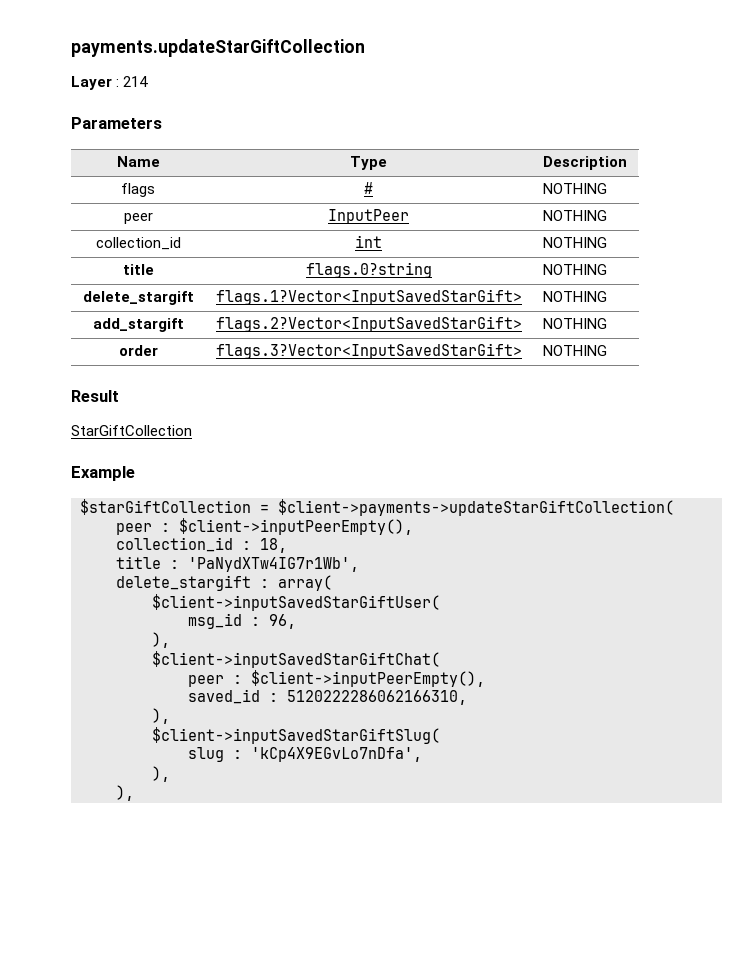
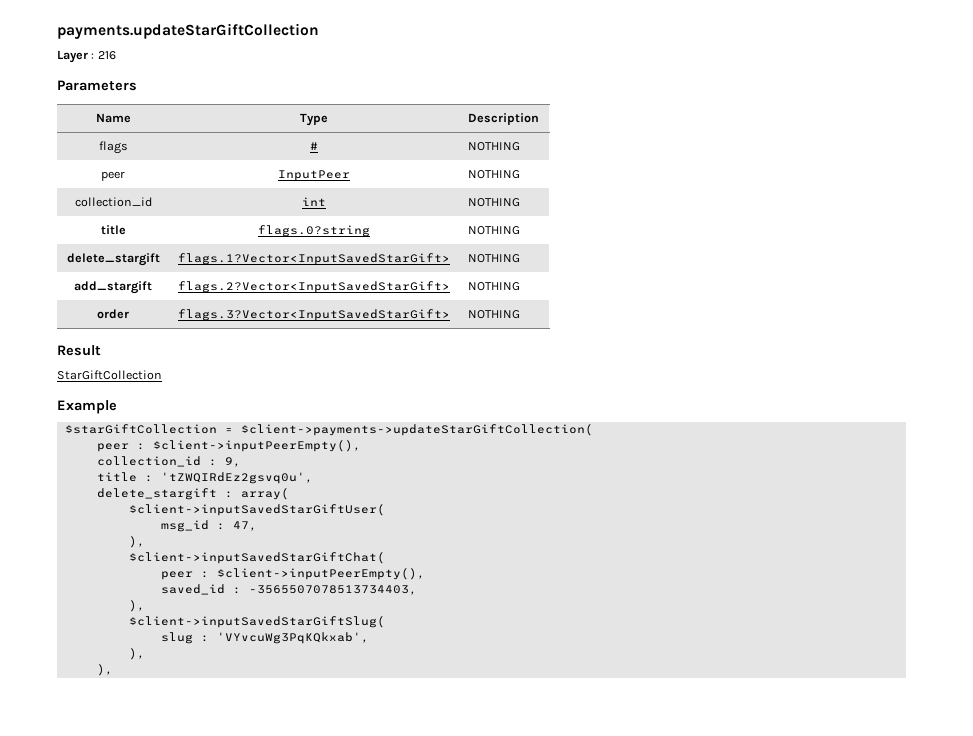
[123,76,149,87] 214 -> [97,51,116,60] 216
[260,538,287,553] 18, -> [224,457,241,467] 9,
[188,557,359,572] 'PaNydXTw4IG7r1Wb', -> [160,472,313,484] 'tZWQIRdEz2gsvq0u',
[269,614,296,629] 96, -> [232,521,257,531] 47,
[287,690,467,705] 5120222286062166310, -> [248,585,417,595] -3565507078513734403,
[251,747,422,762] 'kCp4X9EGvLo7nDfa', -> [216,632,369,644] 'VYvcuWg3PqKQkxab',

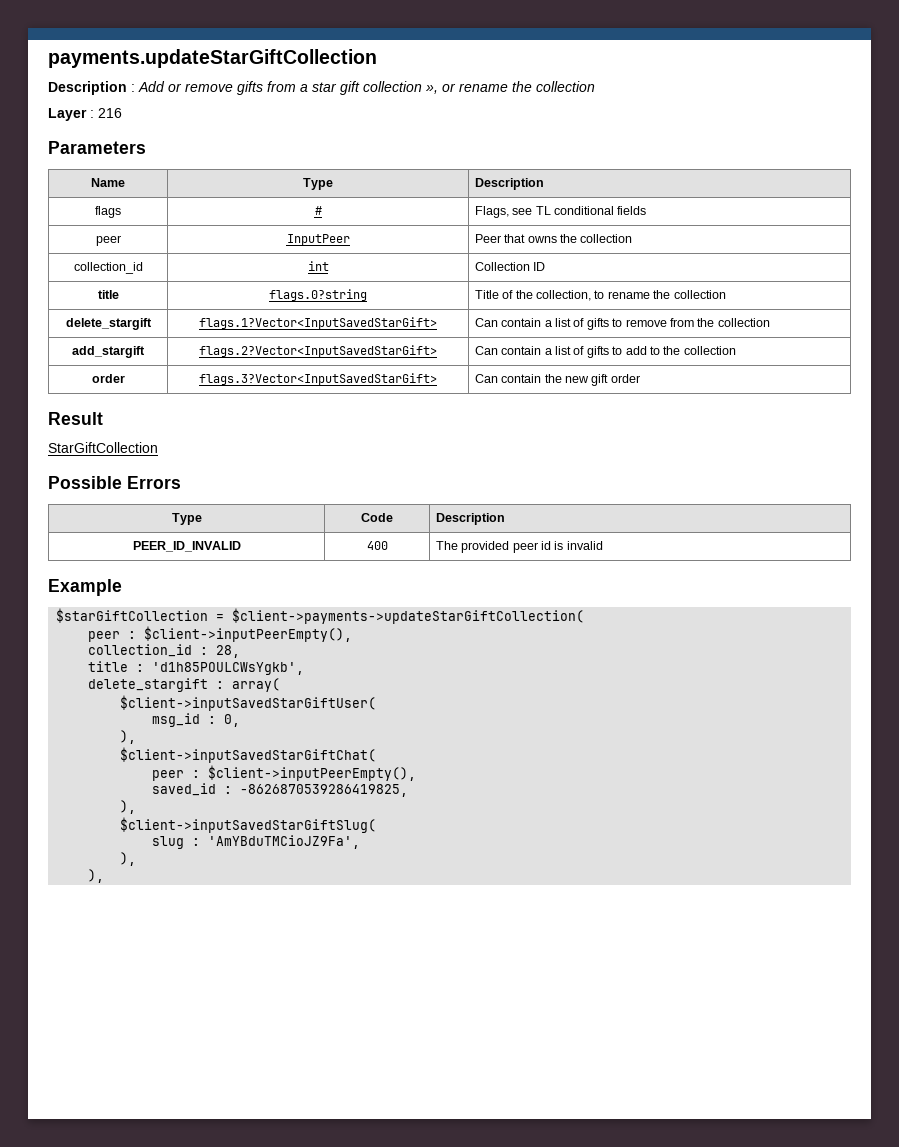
(319, 31) none -> [48,81,595,95] // Description : Add or remove gifts from a star gift collection », or rename the collection
[467,142,520,151] [101,171,125,181] [278,170,350,181] [467,170,520,179] NOTHING // peer | InputPeer | NOTHING -> [474,206,647,218] [95,235,121,246] [286,234,350,245] [474,234,633,243] Flags, see TL conditional fields // peer | InputPeer | Peer that owns the collection
[467,198,520,207] NOTHING -> [474,262,546,271] Collection ID
[467,226,520,235] [66,253,160,266] [178,253,450,265] [467,254,520,263] [74,281,152,294] [178,281,450,293] [467,282,520,291] [97,309,129,319] [178,309,450,321] [467,310,520,319] [57,345,101,356] [57,370,162,380] NOTHING // delete_stargift | flags.1?Vector<InputSavedStarGift> | NOTHING // add_stargift | flags.2?Vector<InputSavedStarGift> | NOTHING // order | flags.3?Vector<InputSavedStarGift> | NOTHING // Result // StarGiftCollection -> [474,290,726,301] [65,318,152,330] [199,317,437,329] [474,318,770,330] [72,346,145,358] [199,345,437,357] [474,346,736,358] [91,374,125,383] [199,373,437,385] [474,374,640,386] [48,412,103,425] [48,442,158,453] [48,476,181,489] [171,513,202,525] [361,513,393,522] [435,513,505,525] [132,541,241,552] [366,541,388,550] [435,541,603,553] Title of the collection, to rename the collection // delete_stargift | flags.1?Vector<InputSavedStarGift> | Can contain a list of gifts to remove from the collection // add_stargift | flags.2?Vector<InputSavedStarGift> | Can contain a list of gifts to add to the collection // order | flags.3?Vector<InputSavedStarGift> | Can contain the new gift order // Result // StarGiftCollection // Possible Errors // Type | Code | Description // PEER_ID_INVALID | 400 | The provided peer id is invalid
[224,457,241,467] 9, -> [216,645,241,658] 28,
[160,472,313,484] 'tZWQIRdEz2gsvq0u', -> [152,662,305,675] 'd1h85POULCWsYgkb',
[232,521,257,531] 47, -> [224,714,241,727] 0,
[248,585,417,595] -3565507078513734403, -> [240,784,409,797] -8626870539286419825,
[216,632,369,644] 'VYvcuWg3PqKQkxab', -> [208,835,361,849] 'AmYBduTMCioJZ9Fa',

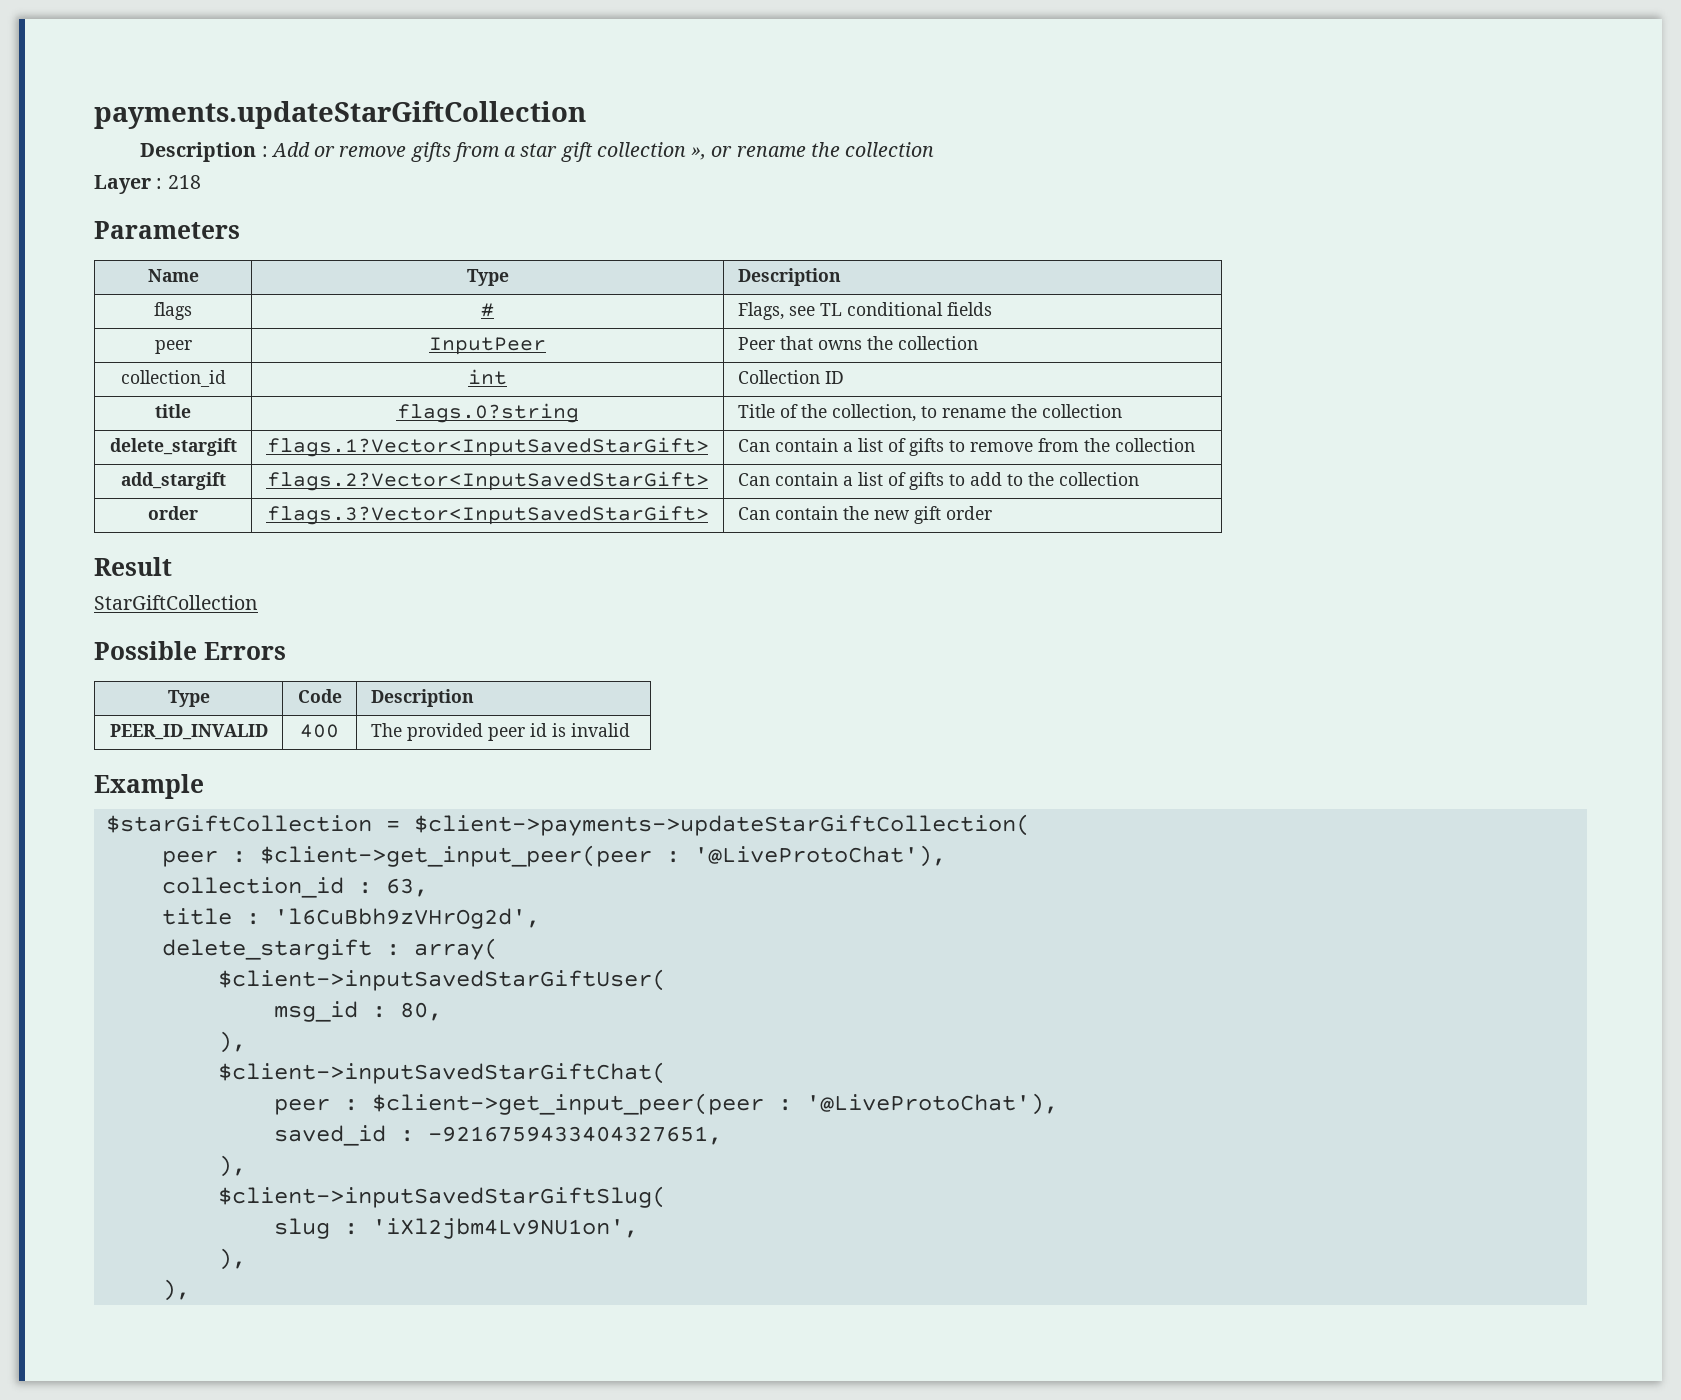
[98,108,122,118] 216 -> [167,175,201,189] 218
[144,626,353,642] $client->inputPeerEmpty(), -> [259,845,946,867] $client->get_input_peer(peer : '@LiveProtoChat'),
[216,645,241,658] 28, -> [385,878,428,897] 63,
[152,662,305,675] 'd1h85POULCWsYgkb', -> [273,908,540,929] 'l6CuBbh9zVHrOg2d',
[224,714,241,727] 0, -> [399,1002,442,1021] 80,
[208,765,417,781] $client->inputPeerEmpty(), -> [371,1093,1058,1115] $client->get_input_peer(peer : '@LiveProtoChat'),
[240,784,409,797] -8626870539286419825, -> [427,1126,722,1145] -9216759433404327651,
[208,835,361,849] 'AmYBduTMCioJZ9Fa', -> [371,1218,638,1239] 'iXl2jbm4Lv9NU1on',

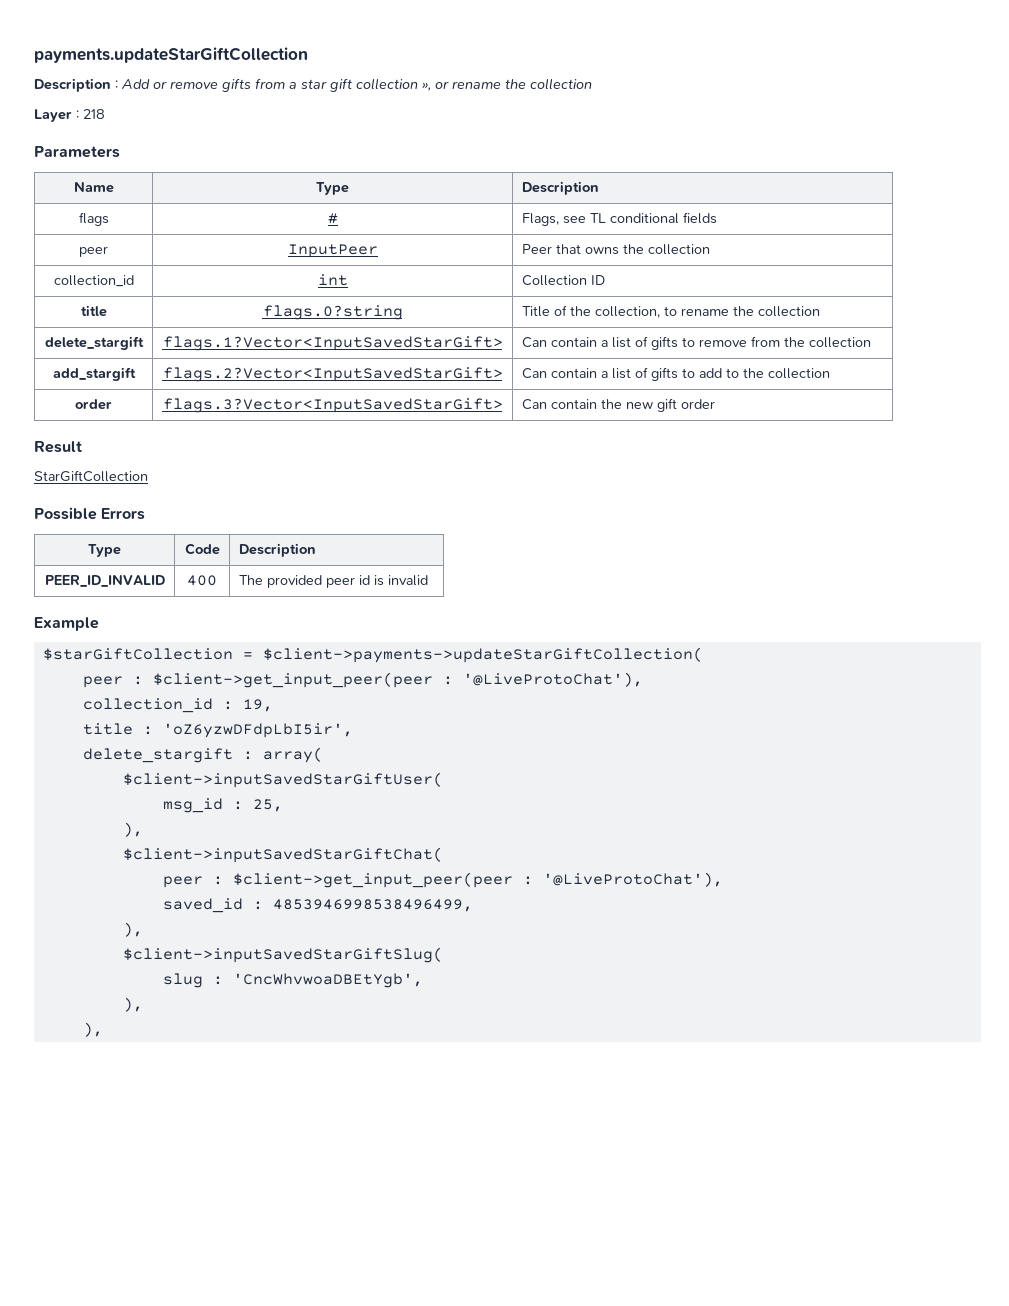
[385,878,428,897] 63, -> [242,699,273,712] 19,
[273,908,540,929] 'l6CuBbh9zVHrOg2d', -> [162,723,353,738] 'oZ6yzwDFdpLbI5ir',
[399,1002,442,1021] 80, -> [252,799,283,812] 25,
[427,1126,722,1145] -9216759433404327651, -> [272,899,473,912] 4853946998538496499,
[371,1218,638,1239] 'iXl2jbm4Lv9NU1on', -> [232,973,423,988] 'CncWhvwoaDBEtYgb',

